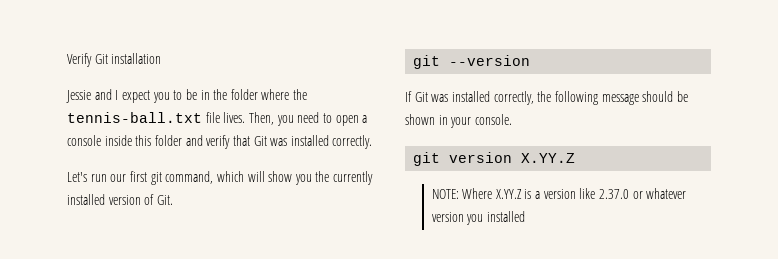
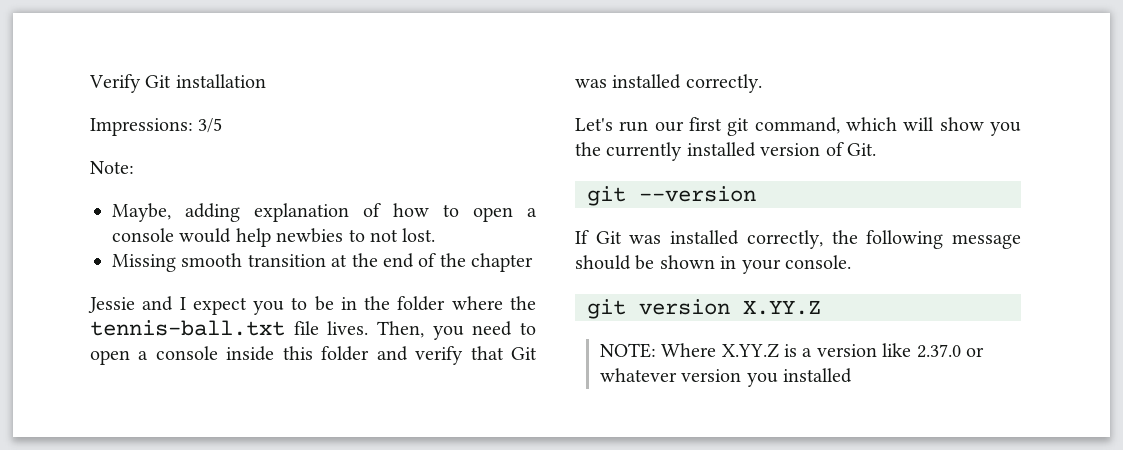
(162, 58) none -> [90,118,223,136] [90,161,134,174] [112,203,537,222] [112,228,436,247] [112,253,534,272] // Impressions: 3/5 // Note: // Maybe, adding explanation of how to open a console would help newbies to not lost. // Missing smooth transition at the end of the chapter

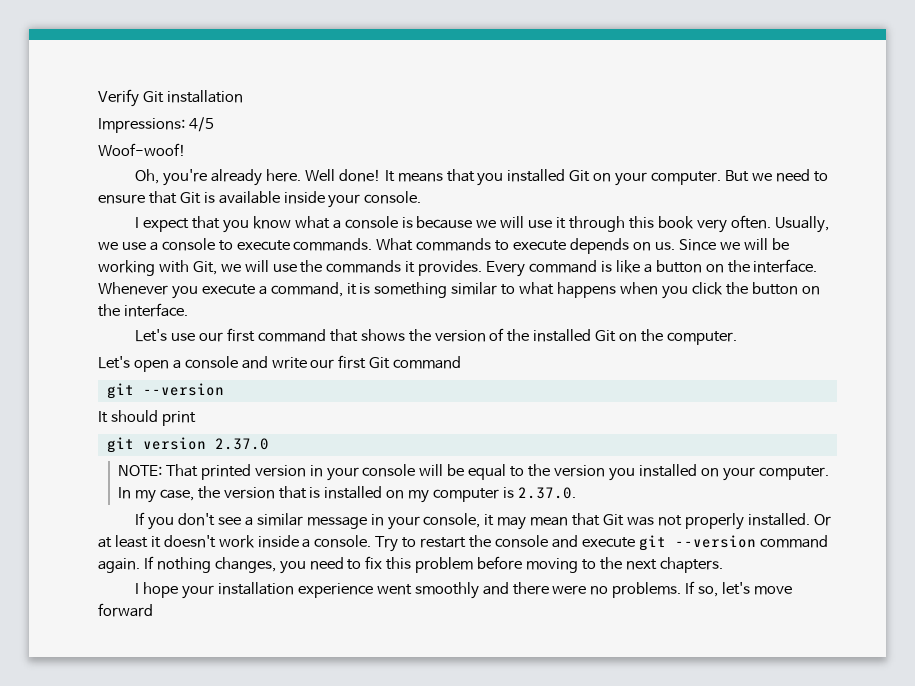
[198,118,223,133] [90,161,134,174] [112,203,537,222] [112,228,436,247] [112,253,534,272] [88,296,536,315] [90,320,537,340] [90,346,537,365] [575,74,762,93] [575,117,1021,136] [575,142,876,161] [587,186,756,206] [575,230,1021,249] [575,255,851,274] 3/5 // Note: // Maybe, adding explanation of how to open a console would help newbies to not lost. // Missing smooth transition at the end of the chapter // Jessie and I expect you to be in the folder where the tennis-ball.txt file lives. Then, you need to open a console inside this folder and verify that Git was installed correctly. // Let's run our first git command, which will show you the currently installed version of Git. // git --version // If Git was installed correctly, the following message should be shown in your console. -> [188,117,214,132] [98,143,186,156] [135,169,828,186] [98,191,422,208] [135,215,829,233] [98,238,789,254] [98,259,818,277] [98,282,820,299] [98,303,188,317] [135,328,737,345] [98,355,462,372] [106,383,224,399] [98,410,196,426] 4/5 // Woof-woof! // Oh, you're already here. Well done! It means that you installed Git on your computer. But we need to ensure that Git is available inside your console. // I expect that you know what a console is because we will use it through this book very often. Usually, we use a console to execute commands. What commands to execute depends on us. Since we will be working with Git, we will use the commands it provides. Every command is like a button on the interface. Whenever you execute a command, it is something similar to what happens when you click the button on the interface. // Let's use our first command that shows the version of the installed Git on the computer. // Let's open a console and write our first Git command // git --version // It should print
[743,300,821,315] X.YY.Z -> [214,438,269,450] 2.37.0
[661,343,985,358] [599,368,853,387] Where X.YY.Z is a version like 2.37.0 or whatever version you installed -> [165,464,829,481] [117,486,576,503] [135,512,831,530] [98,535,828,552] [98,556,723,574] [135,581,792,599] [98,603,153,617] That printed version in your console will be equal to the version you installed on your computer. In my case, the version that is installed on my computer is 2.37.0. // If you don't see a similar message in your console, it may mean that Git was not properly installed. Or at least it doesn't work inside a console. Try to restart the console and execute git --version command again. If nothing changes, you need to fix this problem before moving to the next chapters. // I hope your installation experience went smoothly and there were no problems. If so, let's move forward

